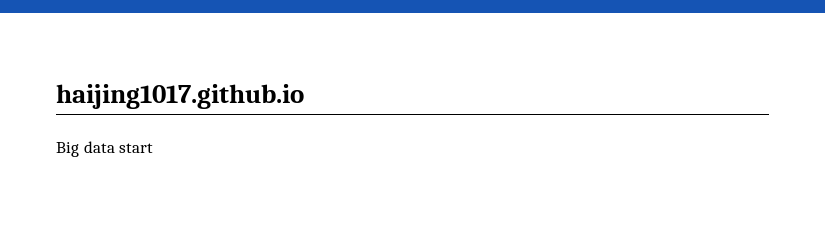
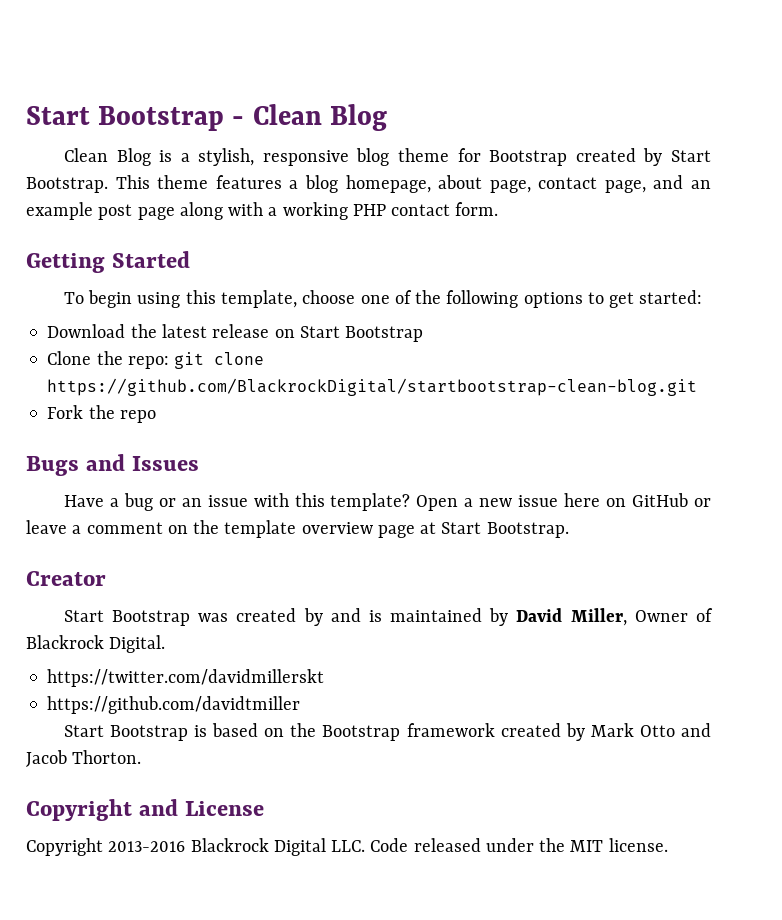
[56,84,304,109] [56,141,154,157] haijing1017.github.io // Big data start -> [26,104,387,131] [63,148,712,166] [26,175,711,193] [26,202,499,220] [26,251,191,273] [63,290,703,308] [47,324,424,342] [47,351,265,369] [47,378,698,396] [47,405,156,423] [26,454,200,476] [63,493,712,511] [26,520,569,538] [26,571,106,586] [63,608,714,626] [26,635,166,653] [47,669,325,687] [47,696,301,714] [63,723,712,741] [26,750,142,767] [26,799,265,821] [26,838,668,856] Start Bootstrap - Clean Blog // Clean Blog is a stylish, responsive blog theme for Bootstrap created by Start Bootstrap. This theme features a blog homepage, about page, contact page, and an example post page along with a working PHP contact form. // Getting Started // To begin using this template, choose one of the following options to get started: // Download the latest release on Start Bootstrap // Clone the repo: git clone https://github.com/BlackrockDigital/startbootstrap-clean-blog.git // Fork the repo // Bugs and Issues // Have a bug or an issue with this template? Open a new issue here on GitHub or leave a comment on the template overview page at Start Bootstrap. // Creator // Start Bootstrap was created by and is maintained by David Miller, Owner of Blackrock Digital. // https://twitter.com/davidmillerskt // https://github.com/davidtmiller // Start Bootstrap is based on the Bootstrap framework created by Mark Otto and Jacob Thorton. // Copyright and License // Copyright 2013-2016 Blackrock Digital LLC. Code released under the MIT license.

